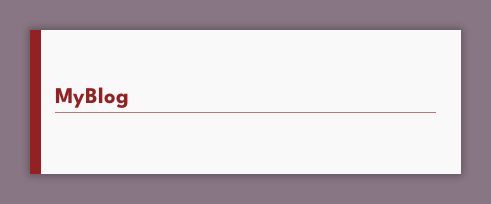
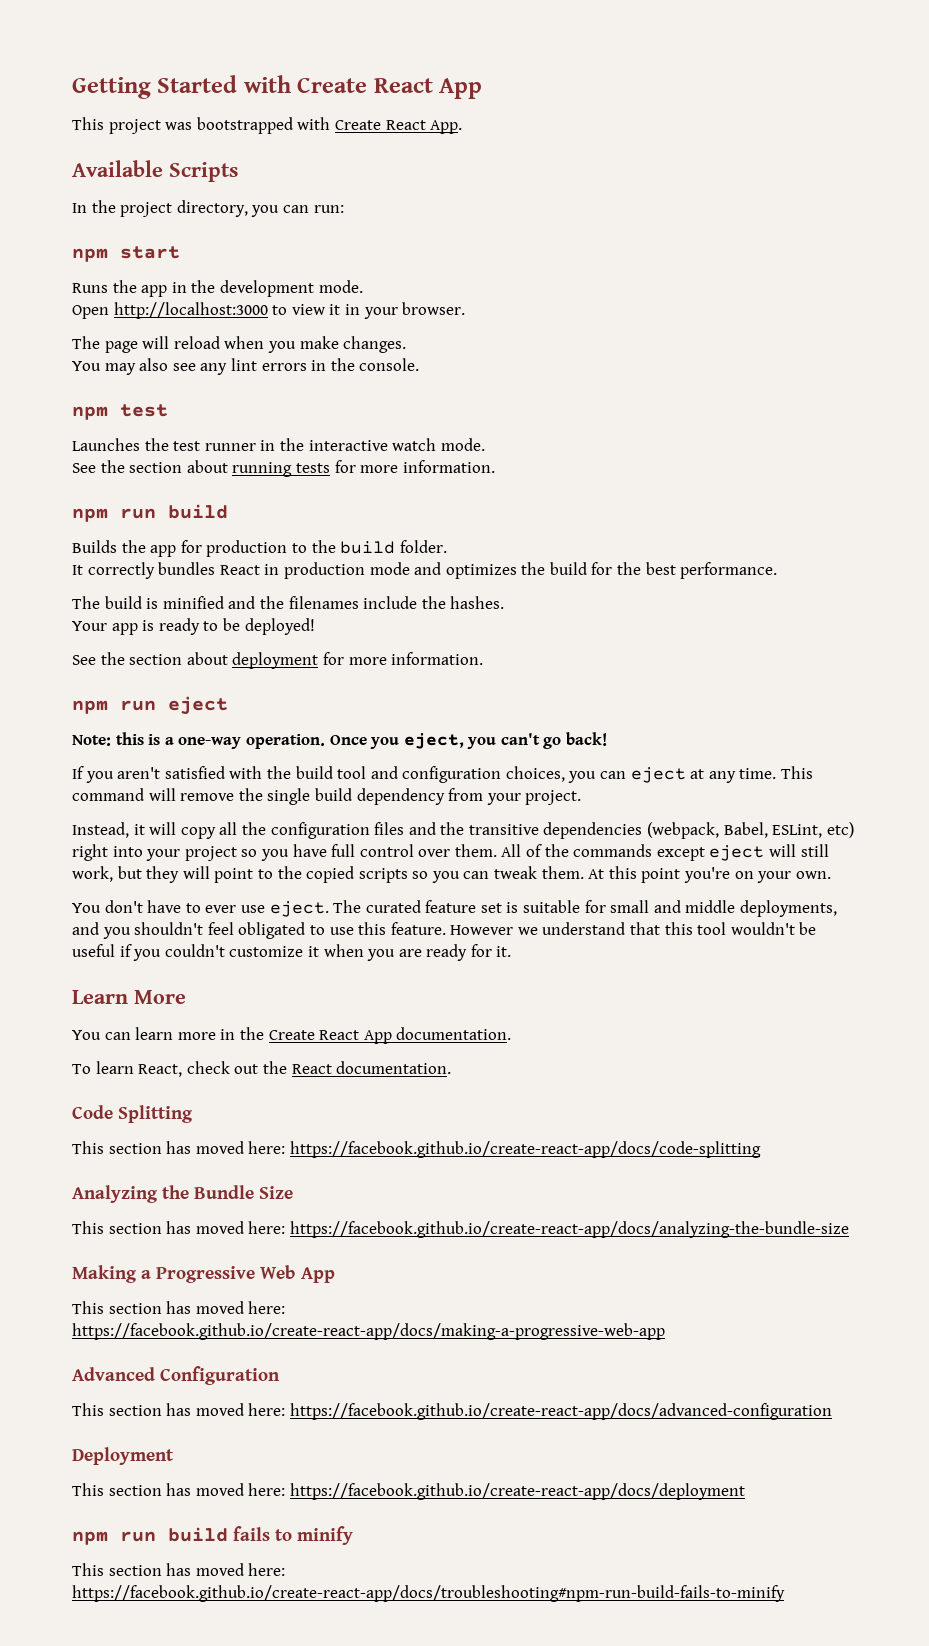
[55,87,129,108] MyBlog -> [72,75,483,99] [72,117,463,134] [72,160,238,182] [72,200,344,217] [72,246,180,262] [72,280,363,297] [72,302,466,319] [72,336,407,353] [72,358,420,375] [72,404,168,420] [72,438,485,451] [72,460,495,477] [72,504,228,522] [72,540,447,557] [72,562,778,579] [72,596,505,609] [72,618,315,635] [72,652,484,669] [72,696,228,715] [72,732,608,749] [72,766,814,783] [72,788,582,805] [72,822,854,839] [72,844,829,861] [72,866,831,883] [72,900,838,917] [72,922,817,939] [72,944,512,961] [72,990,186,1004] [72,1027,512,1044] [72,1061,452,1077] [72,1105,194,1123] [72,1141,761,1158] [72,1185,294,1203] [72,1221,849,1238] [72,1265,335,1283] [72,1301,286,1314] [72,1323,665,1340] [72,1366,281,1385] [72,1403,832,1420] [72,1447,174,1465] [72,1483,745,1500] [72,1526,354,1545] [72,1563,286,1576] [72,1585,785,1602] Getting Started with Create React App // This project was bootstrapped with Create React App. // Available Scripts // In the project directory, you can run: // npm start // Runs the app in the development mode. // Open http://localhost:3000 to view it in your browser. // The page will reload when you make changes. // You may also see any lint errors in the console. // npm test // Launches the test runner in the interactive watch mode. // See the section about running tests for more information. // npm run build // Builds the app for production to the build folder. // It correctly bundles React in production mode and optimizes the build for the best performance. // The build is minified and the filenames include the hashes. // Your app is ready to be deployed! // See the section about deployment for more information. // npm run eject // Note: this is a one-way operation. Once you eject, you can't go back! // If you aren't satisfied with the build tool and configuration choices, you can eject at any time. This command will remove the single build dependency from your project. // Instead, it will copy all the configuration files and the transitive dependencies (webpack, Babel, ESLint, etc) right into your project so you have full control over them. All of the commands except eject will still work, but they will point to the copied scripts so you can tweak them. At this point you're on your own. // You don't have to ever use eject. The curated feature set is suitable for small and middle deployments, and you shouldn't feel obligated to use this feature. However we understand that this tool wouldn't be useful if you couldn't customize it when you are ready for it. // Learn More // You can learn more in the Create React App documentation. // To learn React, check out the React documentation. // Code Splitting // This section has moved here: https://facebook.github.io/create-react-app/docs/code-splitting // Analyzing the Bundle Size // This section has moved here: https://facebook.github.io/create-react-app/docs/analyzing-the-bundle-size // Making a Progressive Web App // This section has moved here: https://facebook.github.io/create-react-app/docs/making-a-progressive-web-app // Advanced Configuration // This section has moved here: https://facebook.github.io/create-react-app/docs/advanced-configuration // Deployment // This section has moved here: https://facebook.github.io/create-react-app/docs/deployment // npm run build fails to minify // This section has moved here: https://facebook.github.io/create-react-app/docs/troubleshooting#npm-run-build-fails-to-minify

